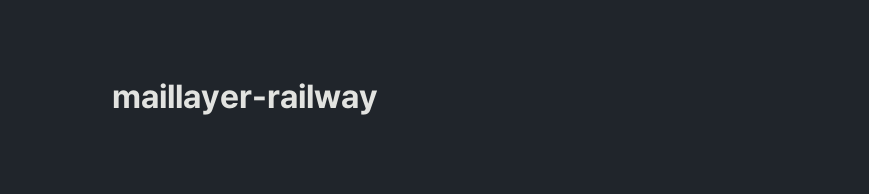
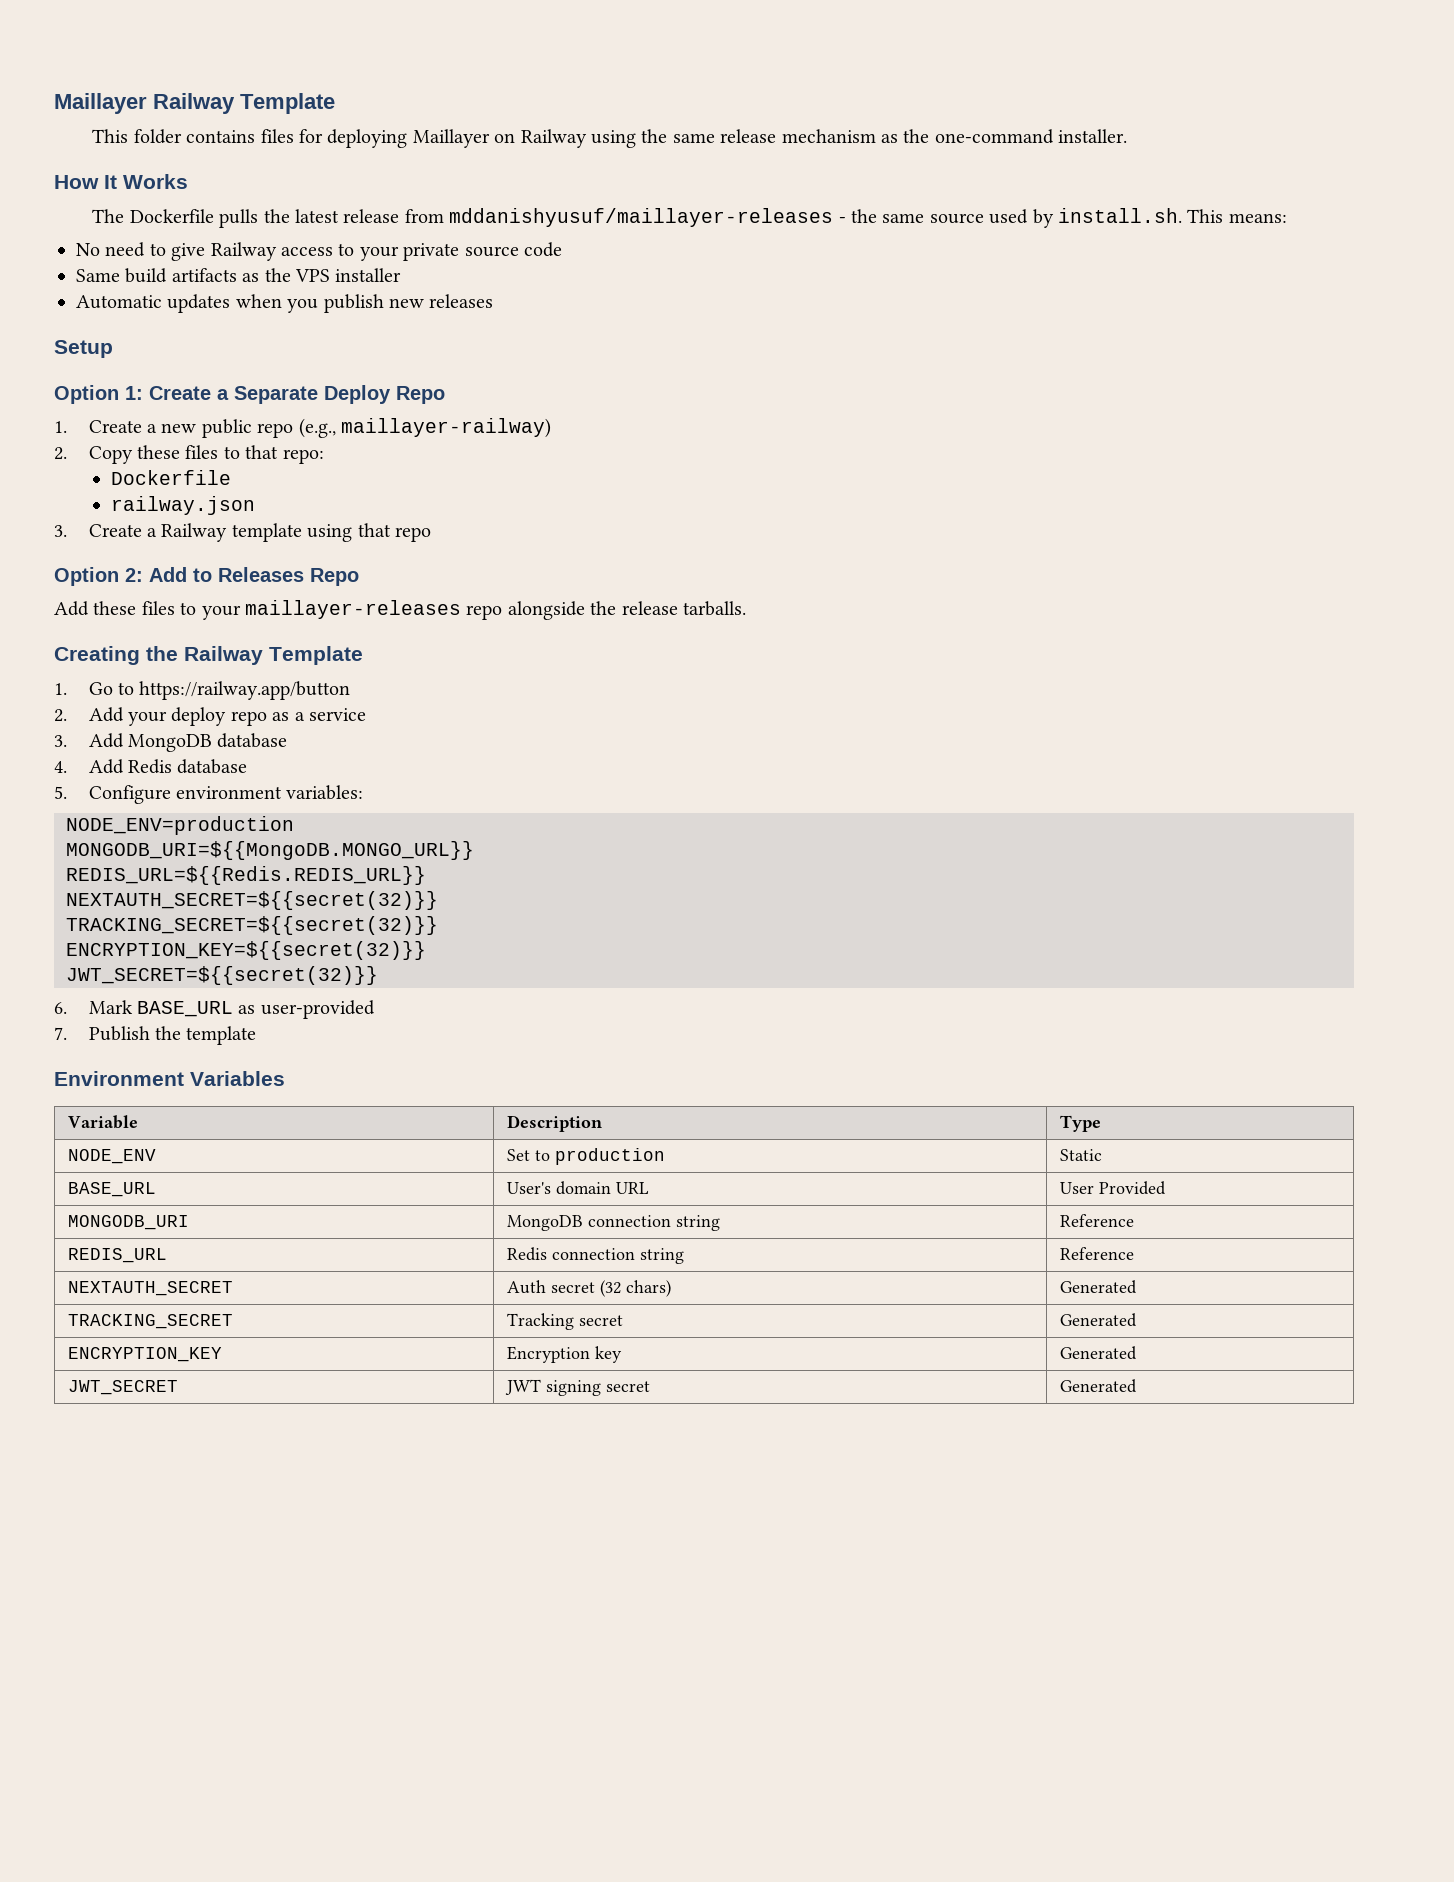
[112,83,378,115] maillayer-railway -> [54,93,335,114] [92,129,1128,148] [54,174,188,189] [92,208,1287,228] [76,242,562,261] [76,268,402,283] [76,294,494,313] [54,340,113,358] [54,385,445,404] [54,418,552,438] [54,445,324,464] [110,470,231,485] [110,496,255,515] [54,523,432,542] [54,567,359,586] [54,600,746,620] [54,646,363,665] [54,681,351,700] [54,707,367,726] [54,733,288,752] [54,759,248,774] [54,785,364,804] [66,816,294,835] [66,841,474,860] [66,866,426,885] [66,891,438,910] [66,916,438,935] [66,941,426,960] [66,966,378,985] [54,1000,375,1019] [54,1026,257,1045] [54,1071,285,1086] [68,1115,139,1129] [507,1115,603,1132] [1060,1115,1102,1132] [68,1149,157,1164] [507,1148,666,1165] [1060,1149,1103,1161] [68,1182,157,1197] [507,1181,650,1195] [1060,1181,1167,1195] [68,1215,190,1230] [507,1215,721,1231] [1060,1214,1135,1227] [68,1248,168,1263] [507,1247,685,1264] [1060,1247,1135,1260] [68,1281,234,1296] [507,1280,672,1297] [1060,1280,1138,1294] [68,1314,234,1329] [507,1313,624,1330] [1060,1313,1138,1327] [68,1347,223,1362] [507,1346,623,1363] [1060,1346,1138,1360] [68,1380,179,1395] [505,1379,651,1396] [1060,1379,1138,1393] Maillayer Railway Template // This folder contains files for deploying Maillayer on Railway using the same release mechanism as the one-command installer. // How It Works // The Dockerfile pulls the latest release from mddanishyusuf/maillayer-releases - the same source used by install.sh. This means: // No need to give Railway access to your private source code // Same build artifacts as the VPS installer // Automatic updates when you publish new releases // Setup // Option 1: Create a Separate Deploy Repo // 1. Create a new public repo (e.g., maillayer-railway) // 2. Copy these files to that repo: // Dockerfile // railway.json // 3. Create a Railway template using that repo // Option 2: Add to Releases Repo // Add these files to your maillayer-releases repo alongside the release tarballs. // Creating the Railway Template // 1. Go to https://railway.app/button // 2. Add your deploy repo as a service // 3. Add MongoDB database // 4. Add Redis database // 5. Configure environment variables: // NODE_ENV=production // MONGODB_URI=${{MongoDB.MONGO_URL}} // REDIS_URL=${{Redis.REDIS_URL}} // NEXTAUTH_SECRET=${{secret(32)}} // TRACKING_SECRET=${{secret(32)}} // ENCRYPTION_KEY=${{secret(32)}} // JWT_SECRET=${{secret(32)}} // 6. Mark BASE_URL as user-provided // 7. Publish the template // Environment Variables // Variable | Description | Type // NODE_ENV | Set to production | Static // BASE_URL | User's domain URL | User Provided // MONGODB_URI | MongoDB connection string | Reference // REDIS_URL | Redis connection string | Reference // NEXTAUTH_SECRET | Auth secret (32 chars) | Generated // TRACKING_SECRET | Tracking secret | Generated // ENCRYPTION_KEY | Encryption key | Generated // JWT_SECRET | JWT signing secret | Generated

